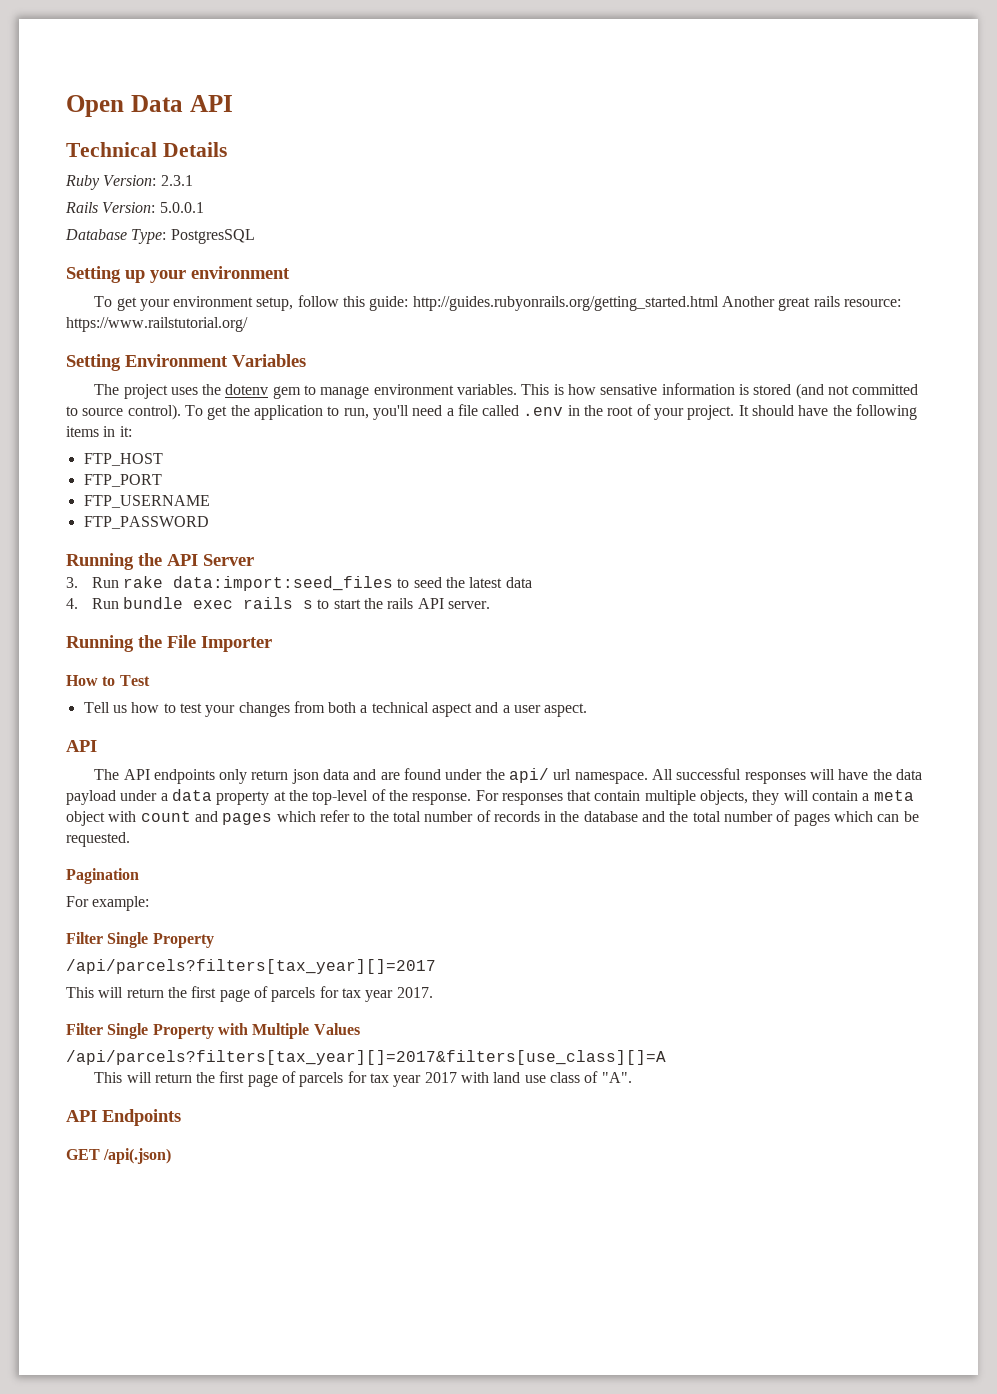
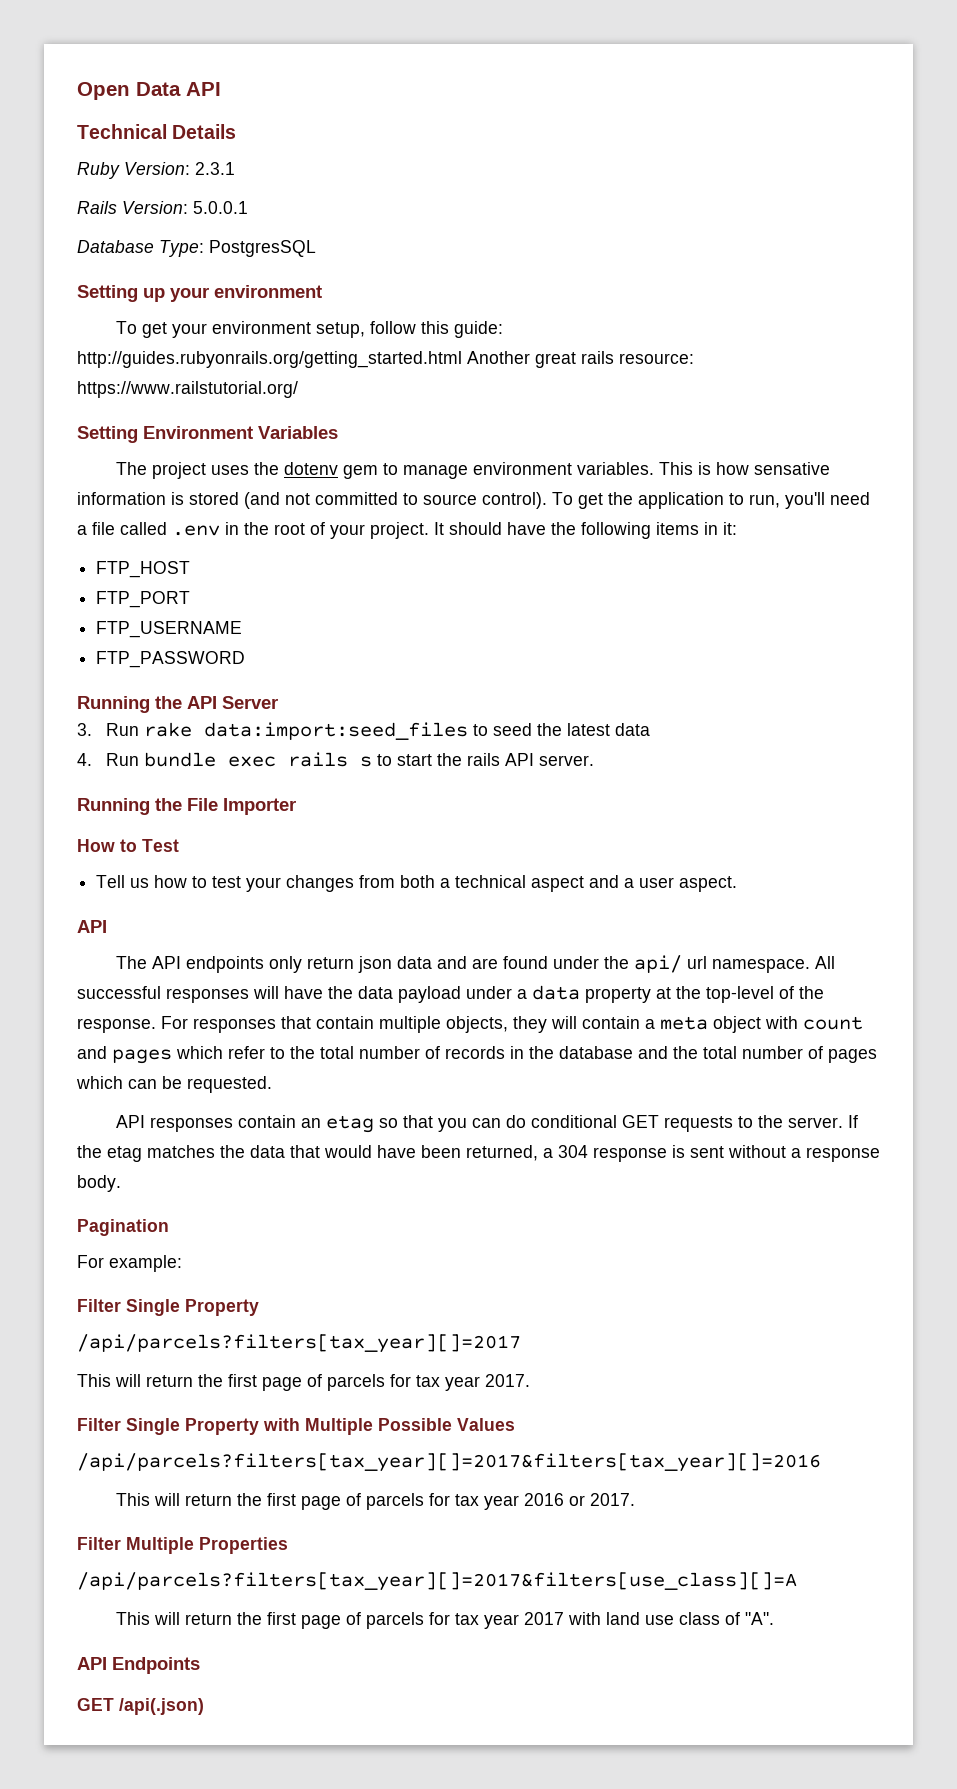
(130, 839) none -> [115,1115,858,1133] [77,1145,880,1162] [77,1175,121,1192] // API responses contain an etag so that you can do conditional GET requests to the server. If the etag matches the data that would have been returned, a 304 response is sent without a response body.
(310, 1031) none -> [378,1418,452,1431] Possible
(360, 1029) none -> [77,1453,821,1472] [115,1493,635,1510] [77,1537,288,1554] // /api/parcels?filters[tax_year][]=2017&filters[tax_year][]=2016 // This will return the first page of parcels for tax year 2016 or 2017. // Filter Multiple Properties

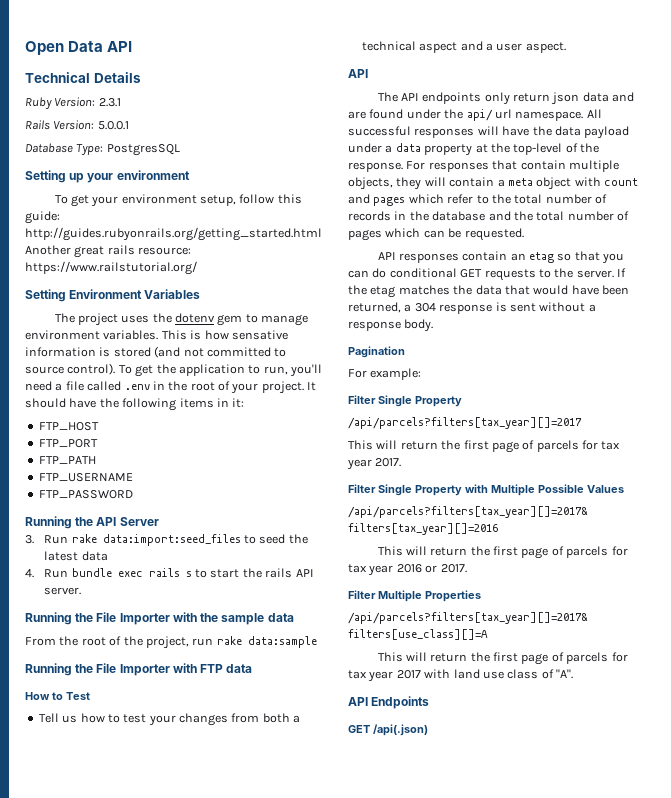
(191, 599) none -> [38,456,96,464] // FTP_PATH
(296, 806) none -> [172,612,294,625] [25,636,317,649] [25,663,253,676] with the sample data // From the root of the project, run rake data:sample // Running the File Importer with FTP data

